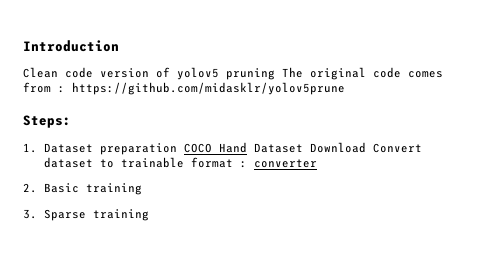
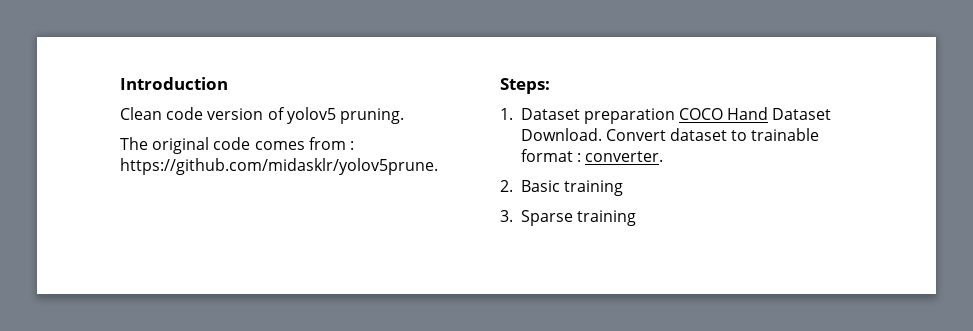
[226,68,275,80] pruning -> [339,108,404,124] pruning. //
[72,82,345,95] https://github.com/midasklr/yolov5prune -> [120,158,438,175] https://github.com/midasklr/yolov5prune.
[310,142,367,153] Download -> [520,128,602,141] Download.
[254,159,318,168] converter -> [585,151,664,162] converter.

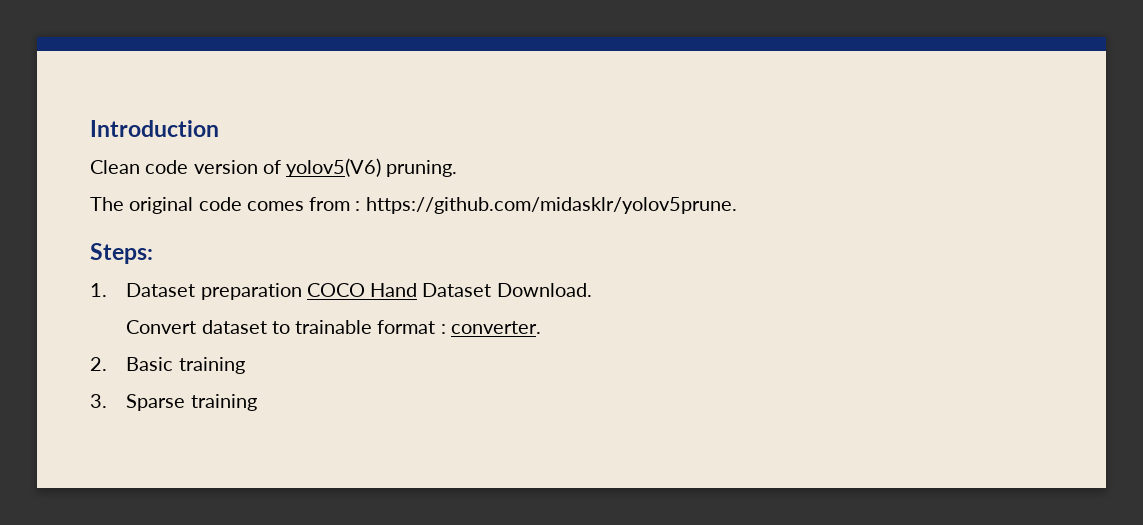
[286,107,336,124] yolov5 -> [286,158,382,177] yolov5(V6)
(602, 134) none -> (592, 290) //

